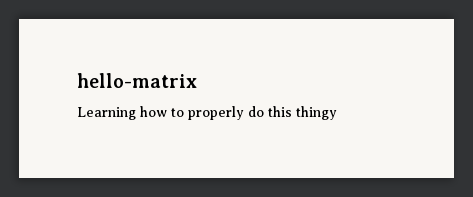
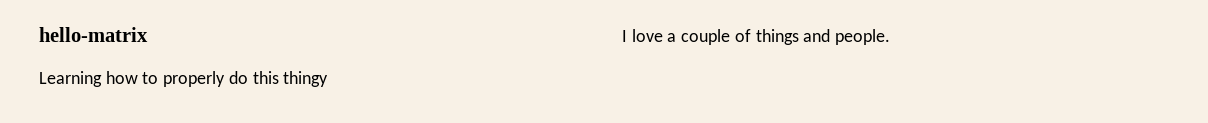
(337, 113) none -> [622,29,891,45] // I love a couple of things and people.

